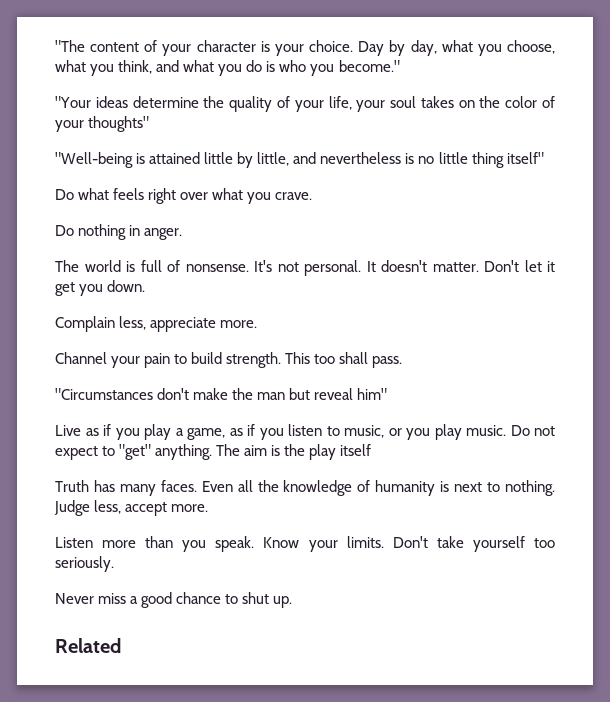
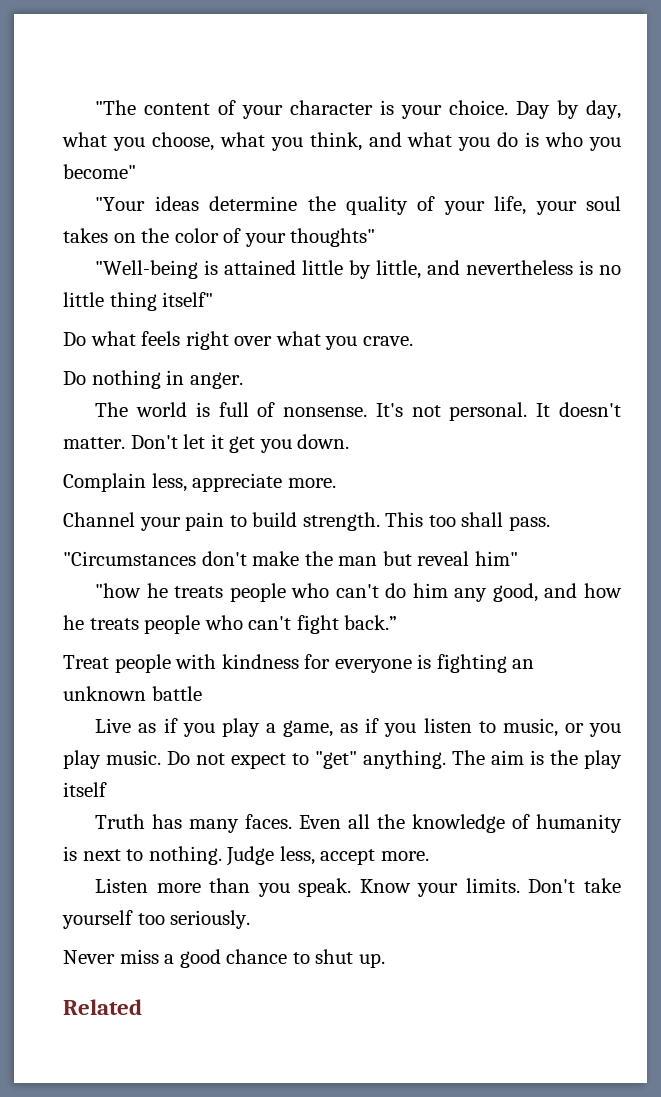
[338,60,400,72] become." -> [63,164,136,179] become"
(388, 394) none -> [95,583,622,602] [63,615,398,634] [63,654,535,673] [63,686,202,701] // "how he treats people who can't do him any good, and how he treats people who can't fight back.” // Treat people with kindness for everyone is fighting an unknown battle

